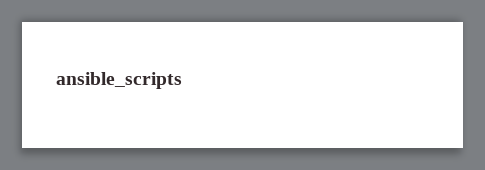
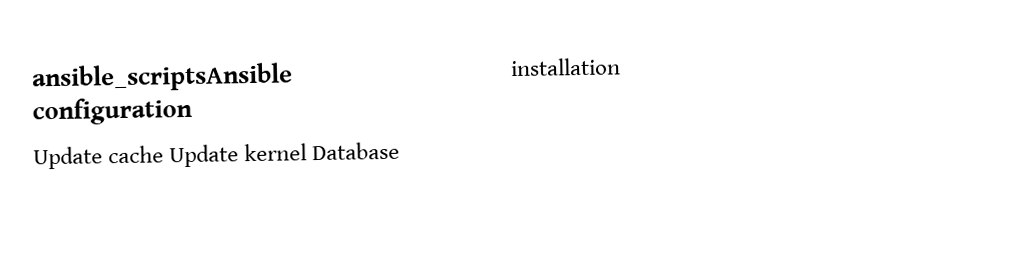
[56,72,182,89] ansible_scripts -> [31,62,293,93] [32,96,193,126] [33,141,401,170] [510,57,621,77] ansible_scriptsAnsible configuration // Update cache Update kernel Database installation

